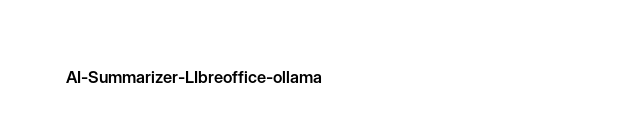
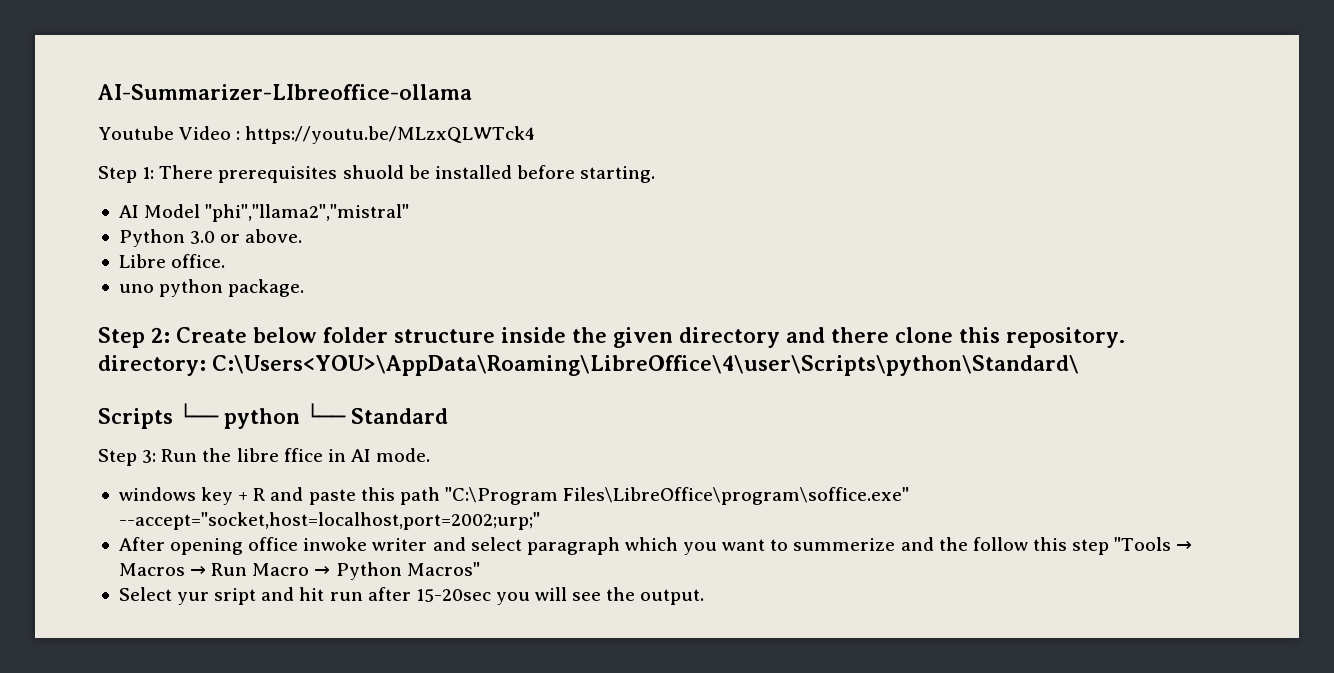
(322, 77) none -> [98,126,536,144] [98,165,656,183] [118,204,410,222] [118,229,303,247] [118,254,226,268] [118,279,305,297] [98,327,1125,348] [98,355,1079,376] [98,403,448,429] [98,448,431,466] [118,487,910,505] [118,512,540,530] [118,537,1193,555] [118,562,480,580] [118,587,705,605] // Youtube Video : https://youtu.be/MLzxQLWTck4 // Step 1: There prerequisites shuold be installed before starting. // AI Model "phi","llama2","mistral" // Python 3.0 or above. // Libre office. // uno python package. // Step 2: Create below folder structure inside the given directory and there clone this repository. directory: C:\Users<YOU>\AppData\Roaming\LibreOffice\4\user\Scripts\python\Standard\ // Scripts └── python └── Standard // Step 3: Run the libre ffice in AI mode. // windows key + R and paste this path "C:\Program Files\LibreOffice\program\soffice.exe" --accept="socket,host=localhost,port=2002;urp;" // After opening office inwoke writer and select paragraph which you want to summerize and the follow this step "Tools → Macros → Run Macro → Python Macros" // Select yur sript and hit run after 15-20sec you will see the output.

